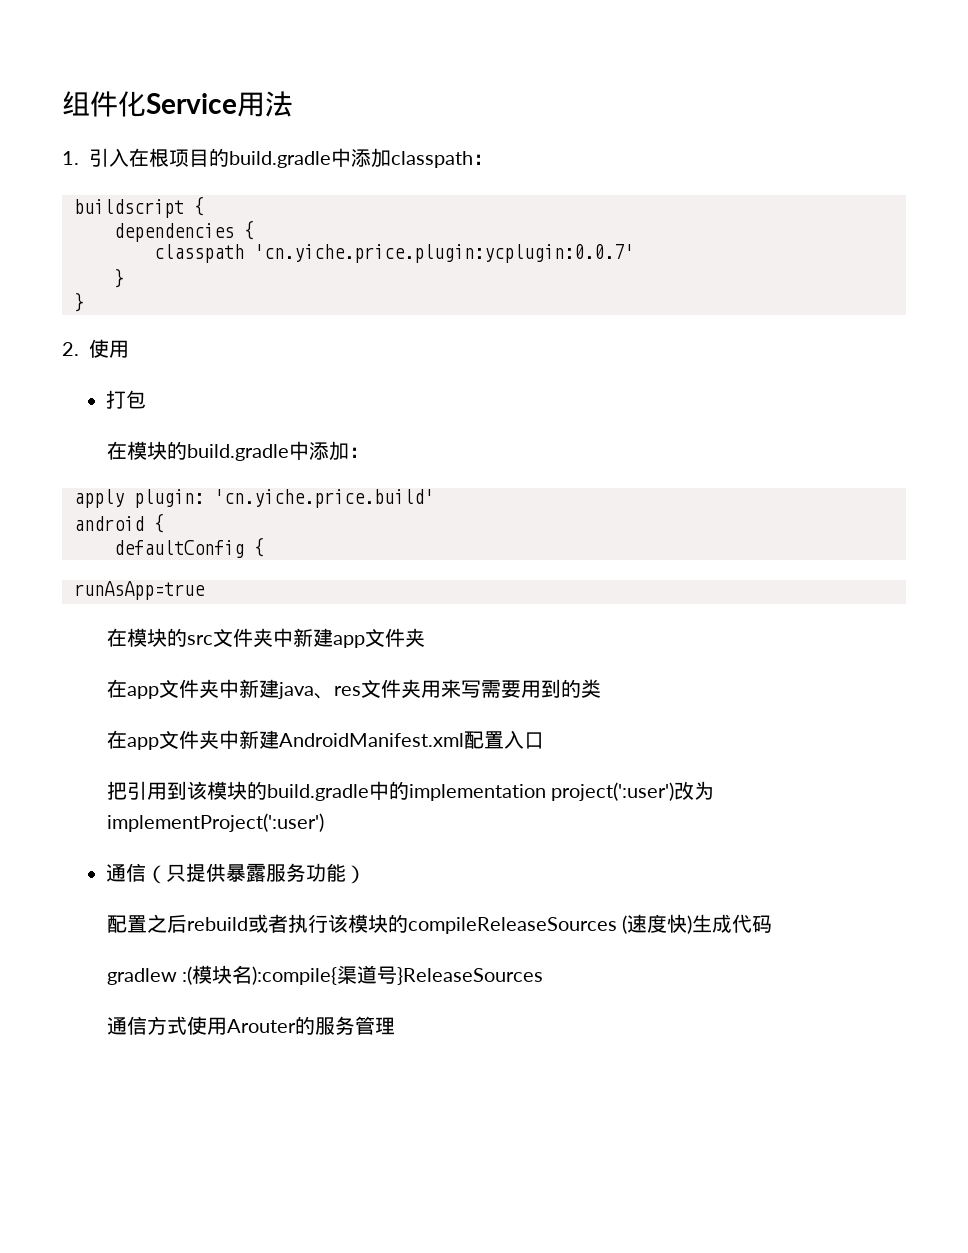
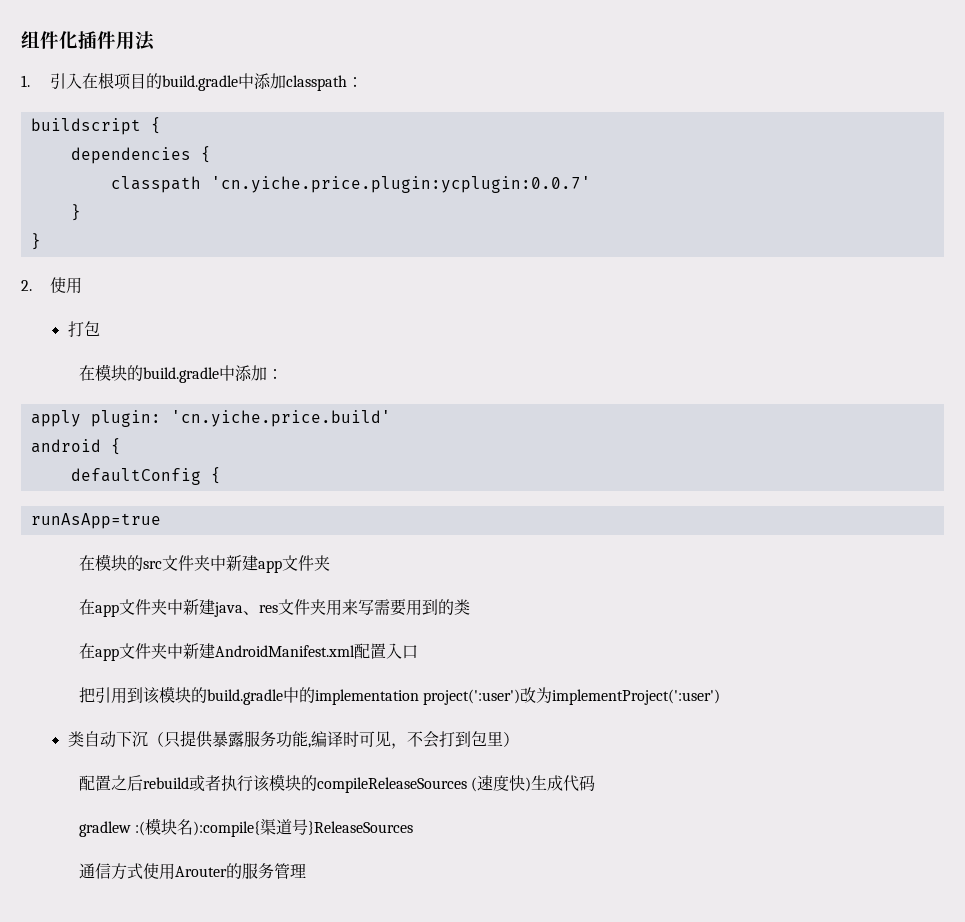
[146,93,237,114] Service -> [78,31,116,49] 插件
[105,863,146,882] 通信 -> [67,731,148,748] 类自动下沉
(346, 872) none -> [307,731,503,749] ,编译时可见，不会打到包里

